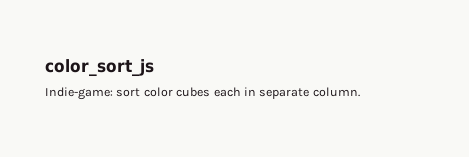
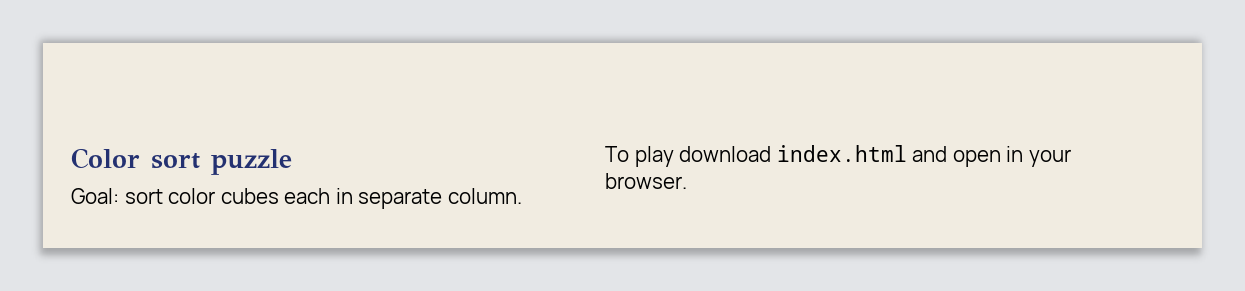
[45,59,154,77] [45,87,113,100] color_sort_js // Indie-game: -> [71,148,292,175] [71,188,119,204] Color sort puzzle // Goal:
(360, 92) none -> [605,145,1071,167] [605,173,687,189] // To play download index.html and open in your browser.

